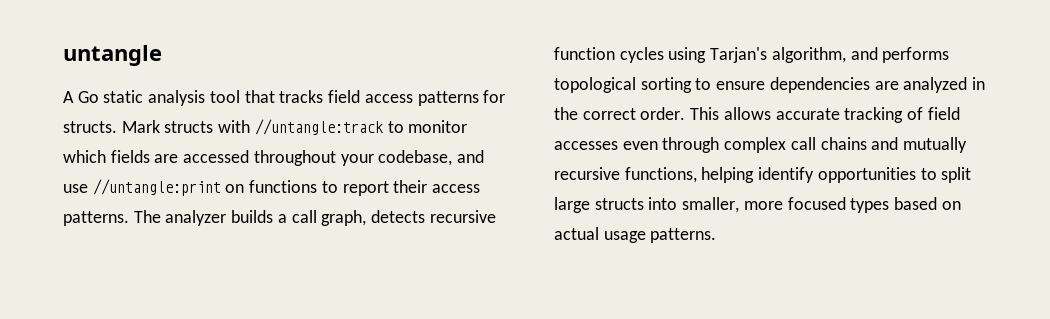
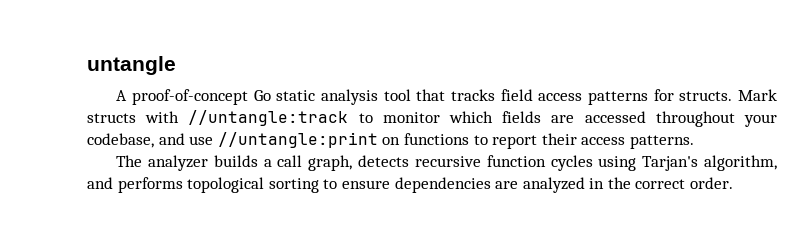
(74, 97) none -> [131,89,248,105] proof-of-concept
(129, 218) none -> (694, 142) //
[690,107,960,123] [554,137,968,153] [554,167,972,183] [554,197,961,213] [554,227,717,243] This allows accurate tracking of field accesses even through complex call chains and mutually recursive functions, helping identify opportunities to split large structs into smaller, more focused types based on actual usage patterns. -> (734, 183) none

